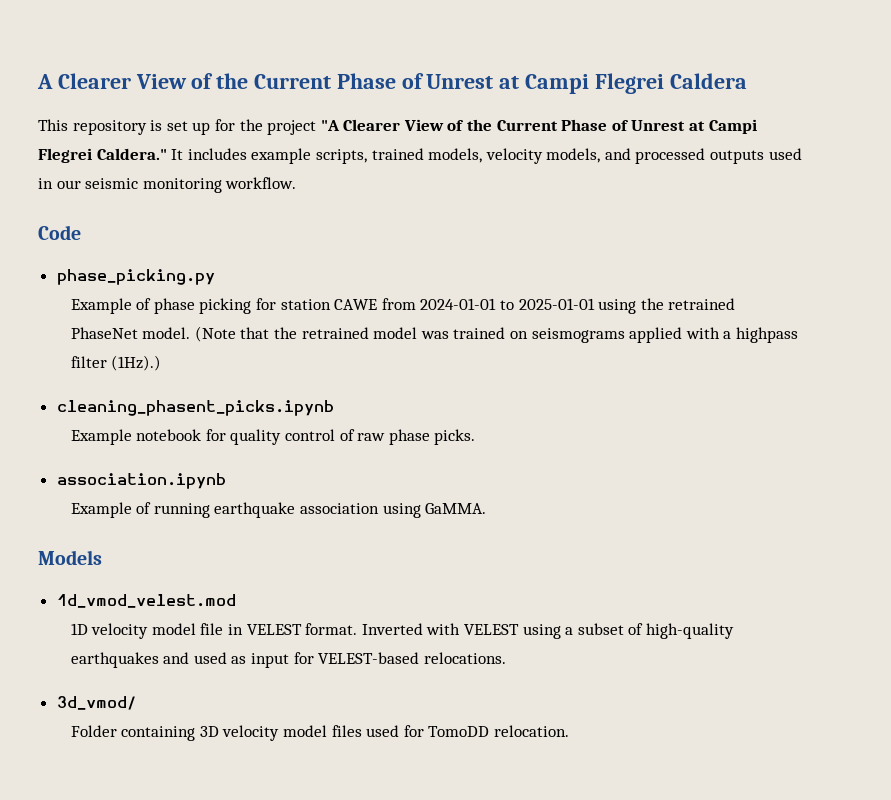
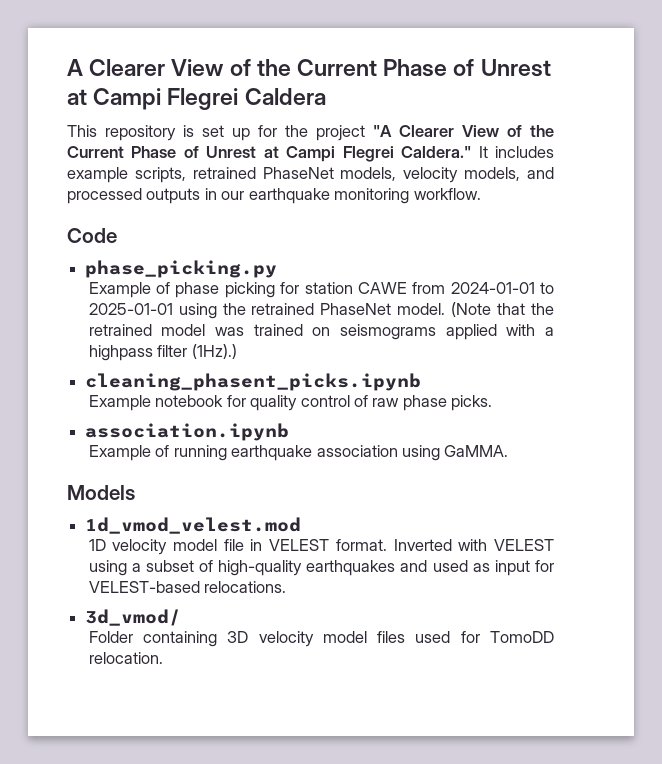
[371,148,424,160] trained -> [192,167,334,179] retrained PhaseNet
[768,148,802,160] used -> (201, 196) none
[85,178,139,189] seismic -> [248,188,330,204] earthquake

